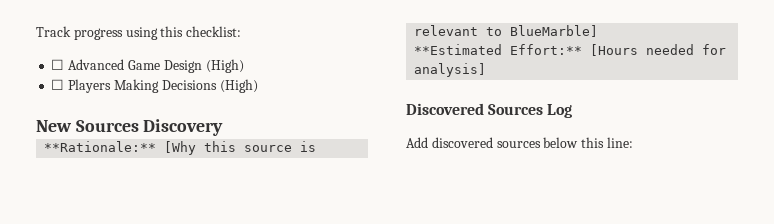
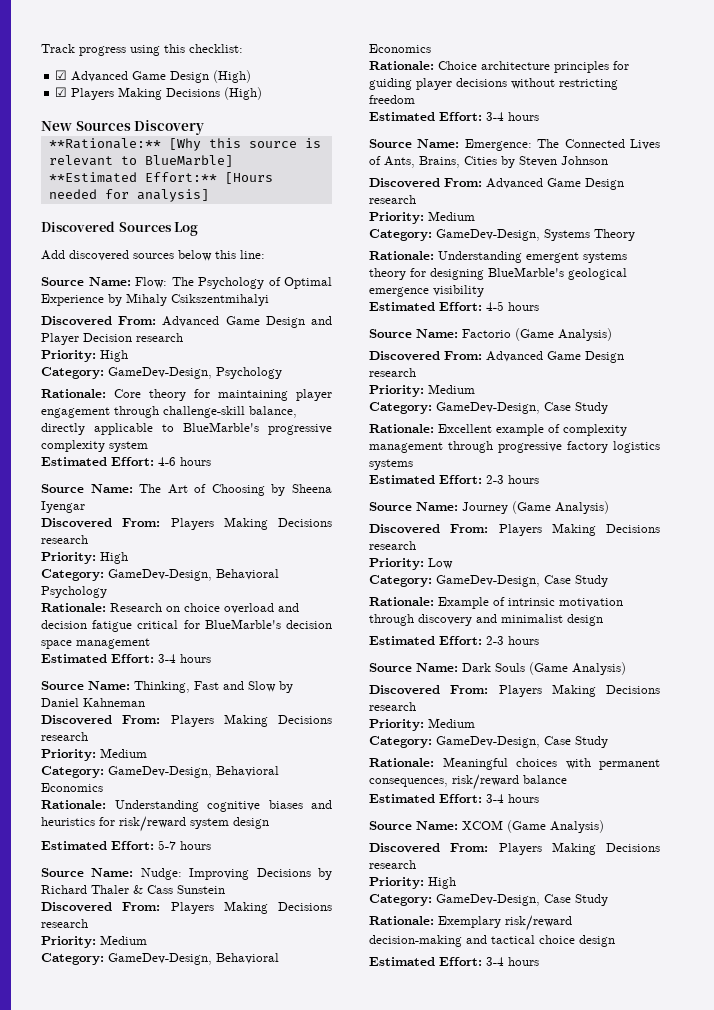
[51,59,65,70] ☐ -> [55,70,68,80] ☑
[51,79,65,90] ☐ -> [55,87,68,97] ☑
(633, 142) none -> [41,277,332,289] [41,293,269,306] [41,316,332,328] [41,333,183,345] [41,350,128,362] [41,367,282,379] [41,389,332,401] [41,406,297,418] [41,422,332,435] [41,440,148,452] [41,457,211,466] [41,484,333,496] [41,501,85,513] [41,517,332,530] [41,535,88,544] [41,552,128,564] [41,569,279,581] [41,586,107,598] [41,603,299,614] [41,619,332,632] [41,638,150,649] [41,654,211,663] [41,681,293,693] [41,698,145,707] [41,714,332,727] [41,732,88,741] [41,748,147,761] [41,766,279,778] [41,783,103,792] [41,800,332,812] [41,816,269,832] [41,840,211,850] [41,868,332,880] [41,885,225,894] [41,901,332,914] [41,919,88,928] [41,935,147,948] [41,953,279,965] [369,44,431,53] [369,61,629,73] [369,78,618,90] [369,95,415,104] [369,112,539,121] [369,139,660,151] [369,156,608,168] [369,178,624,190] [369,195,416,204] [369,211,475,224] [369,229,635,241] [369,251,627,263] [369,267,627,280] [369,285,484,297] [369,301,539,311] [369,328,612,341] [369,351,624,363] [369,368,416,377] [369,384,475,397] [369,402,608,414] [369,424,627,436] [369,441,660,453] [369,459,413,470] [369,475,539,484] [369,501,609,514] [369,523,660,536] [369,541,416,550] [369,558,453,570] [369,575,608,587] [369,597,623,609] [369,614,603,626] [369,636,539,645] [369,662,626,675] [369,684,660,697] [369,702,416,711] [369,718,475,731] [369,736,608,748] [369,757,660,770] [369,774,567,790] [369,794,539,803] [369,820,604,833] [369,842,660,855] [369,860,416,869] [369,877,456,889] [369,894,608,906] [369,915,572,931] [369,935,615,947] [369,957,539,966] // Source Name: Flow: The Psychology of Optimal Experience by Mihaly Csikszentmihalyi // Discovered From: Advanced Game Design and Player Decision research // Priority: High // Category: GameDev-Design, Psychology // Rationale: Core theory for maintaining player engagement through challenge-skill balance, directly applicable to BlueMarble's progressive complexity system // Estimated Effort: 4-6 hours // Source Name: The Art of Choosing by Sheena Iyengar // Discovered From: Players Making Decisions research // Priority: High // Category: GameDev-Design, Behavioral Psychology // Rationale: Research on choice overload and decision fatigue critical for BlueMarble's decision space management // Estimated Effort: 3-4 hours // Source Name: Thinking, Fast and Slow by Daniel Kahneman // Discovered From: Players Making Decisions research // Priority: Medium // Category: GameDev-Design, Behavioral Economics // Rationale: Understanding cognitive biases and heuristics for risk/reward system design // Estimated Effort: 5-7 hours // Source Name: Nudge: Improving Decisions by Richard Thaler & Cass Sunstein // Discovered From: Players Making Decisions research // Priority: Medium // Category: GameDev-Design, Behavioral Economics // Rationale: Choice architecture principles for guiding player decisions without restricting freedom // Estimated Effort: 3-4 hours // Source Name: Emergence: The Connected Lives of Ants, Brains, Cities by Steven Johnson // Discovered From: Advanced Game Design research // Priority: Medium // Category: GameDev-Design, Systems Theory // Rationale: Understanding emergent systems theory for designing BlueMarble's geological emergence visibility // Estimated Effort: 4-5 hours // Source Name: Factorio (Game Analysis) // Discovered From: Advanced Game Design research // Priority: Medium // Category: GameDev-Design, Case Study // Rationale: Excellent example of complexity management through progressive factory logistics systems // Estimated Effort: 2-3 hours // Source Name: Journey (Game Analysis) // Discovered From: Players Making Decisions research // Priority: Low // Category: GameDev-Design, Case Study // Rationale: Example of intrinsic motivation through discovery and minimalist design // Estimated Effort: 2-3 hours // Source Name: Dark Souls (Game Analysis) // Discovered From: Players Making Decisions research // Priority: Medium // Category: GameDev-Design, Case Study // Rationale: Meaningful choices with permanent consequences, risk/reward balance // Estimated Effort: 3-4 hours // Source Name: XCOM (Game Analysis) // Discovered From: Players Making Decisions research // Priority: High // Category: GameDev-Design, Case Study // Rationale: Exemplary risk/reward decision-making and tactical choice design // Estimated Effort: 3-4 hours

